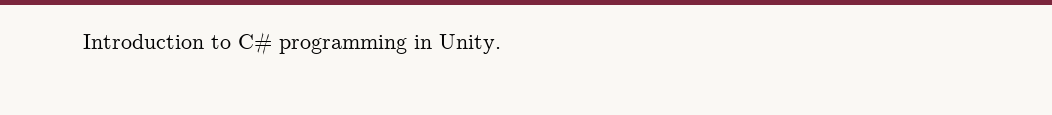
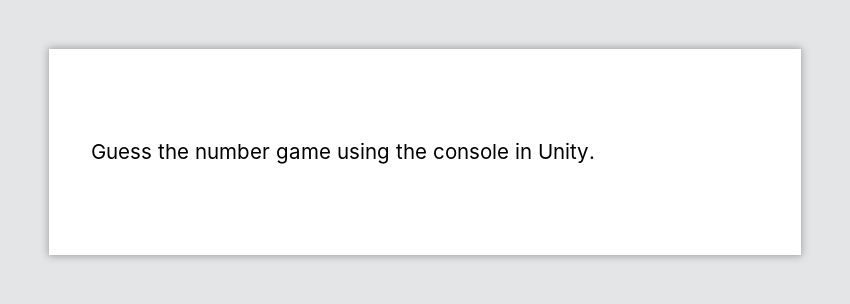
[83,32,407,55] Introduction to C# programming -> [91,142,509,164] Guess the number game using the console

